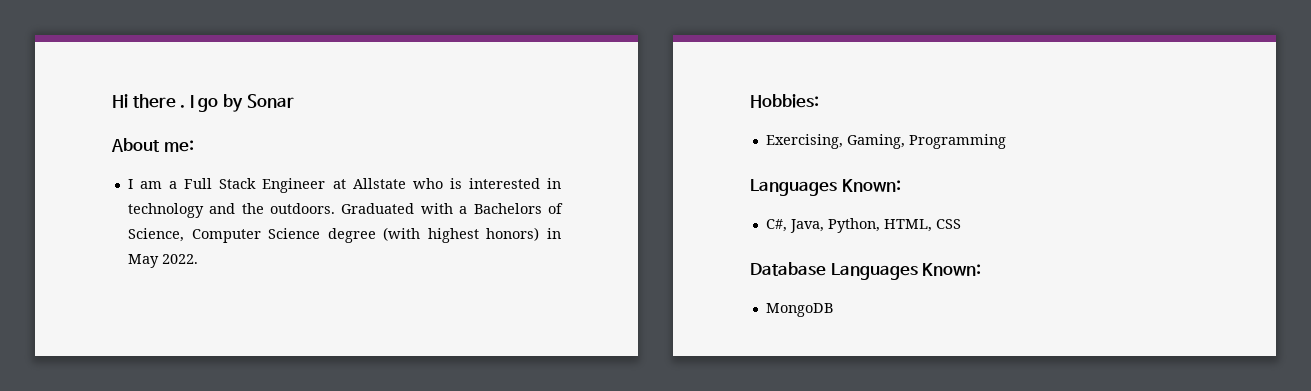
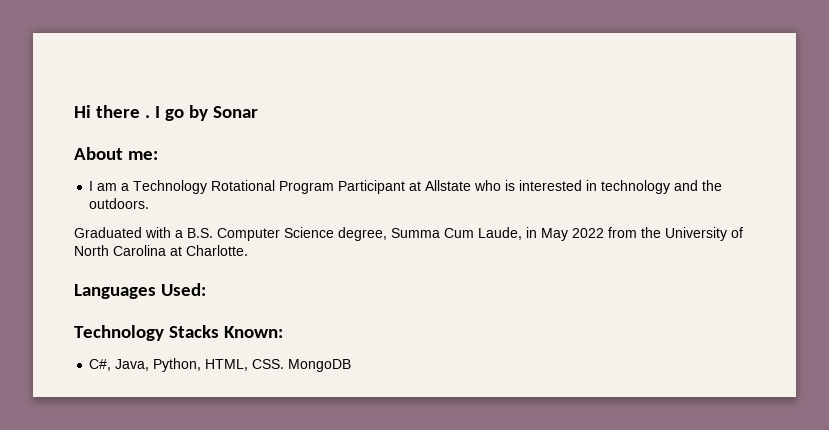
[184,178,326,193] Full Stack Engineer -> [133,180,406,194] Technology Rotational Program Participant
(336, 208) none -> (150, 203) //
[473,203,564,214] [127,227,561,243] [127,254,198,268] [750,94,819,108] [765,134,1006,149] [750,179,837,196] Bachelors of Science, Computer Science degree (with highest honors) in May 2022. // Hobbies: // Exercising, Gaming, Programming // Languages -> [187,227,743,241] [74,245,248,256] [74,283,206,299] [74,325,219,341] B.S. Computer Science degree, Summa Cum Laude, in May 2022 from the University of North Carolina at Charlotte. // Languages Used: // Technology Stacks
[935,219,961,229] [750,262,982,280] CSS // Database Languages Known: // -> [252,359,285,369] CSS.

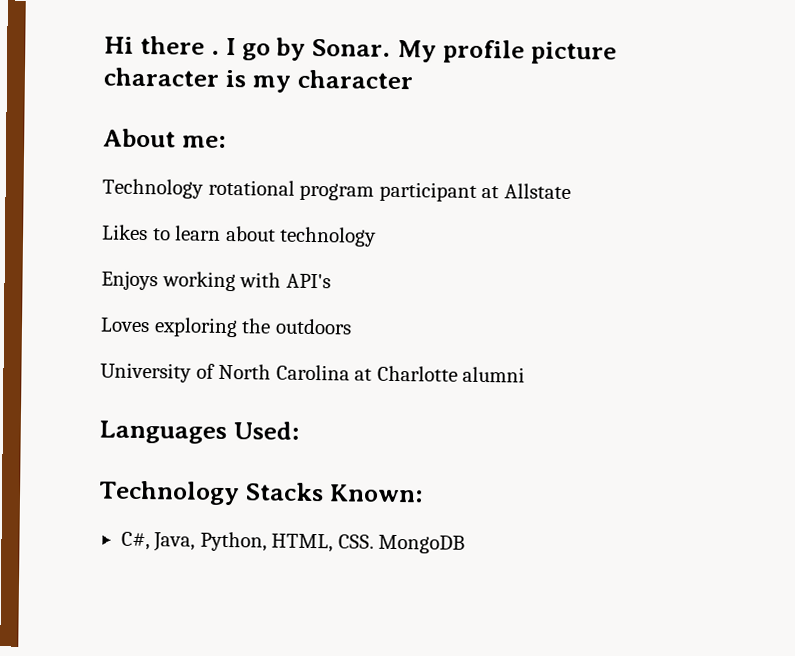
[212,106,258,118] [74,147,158,160] [89,180,723,194] [89,198,150,209] [74,227,661,241] Sonar // About me: // I am a Technology Rotational Program Participant at Allstate who is interested in technology and the outdoors. // Graduated with a B.S. Computer Science degree, Summa Cum Laude, in May 2022 from the -> [312,38,617,65] [103,67,414,93] [103,128,227,148] [102,178,571,202] [102,224,378,247] [101,270,331,292] [100,317,352,338] Sonar. My profile picture character is my character // About me: // Technology rotational program participant at Allstate // Likes to learn about technology // Enjoys working with API's // Loves exploring the outdoors //
[186,245,248,256] Charlotte. -> [376,365,526,383] Charlotte alumni

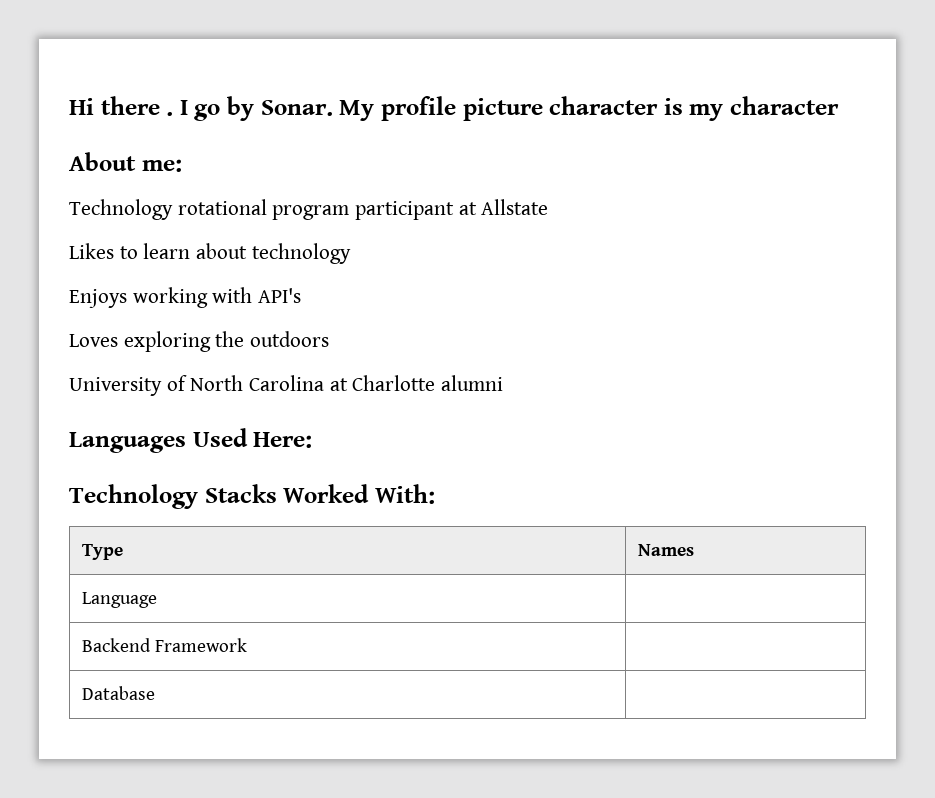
[232,421,300,440] Used: -> [192,428,313,448] Used Here:
[328,484,424,503] [120,531,466,554] Known: // C#, Java, Python, HTML, CSS. MongoDB -> [283,484,435,504] [82,544,124,560] [638,544,695,556] [82,592,158,608] [82,638,248,652] [82,686,156,700] Worked With: // Type | Names // Language | // Backend Framework | // Database |

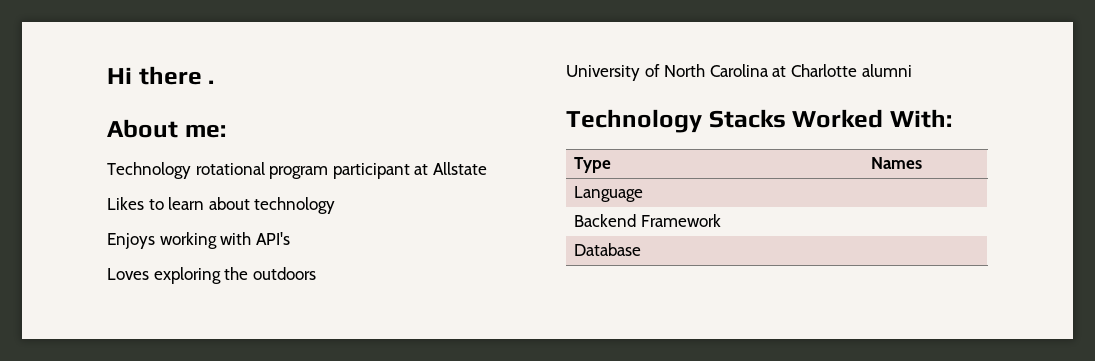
[179,96,839,121] I go by Sonar. My profile picture character is my character -> (215, 82) none
[69,428,313,453] // Languages Used Here: -> (912, 70) none

